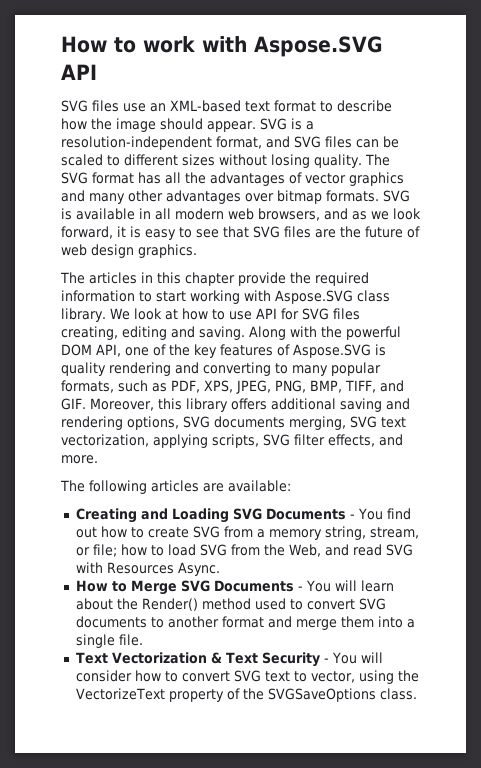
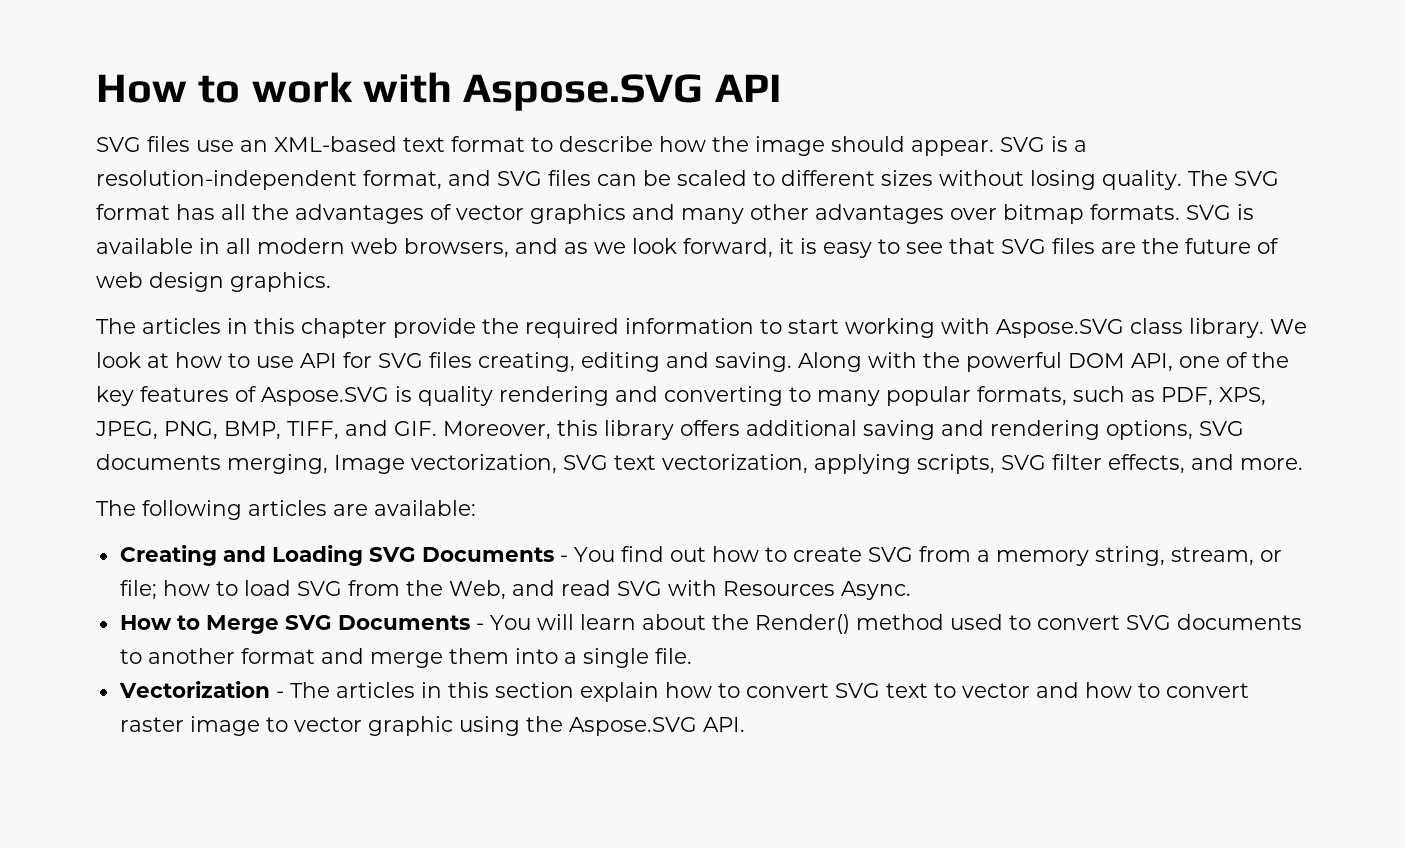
(346, 423) none -> [334,454,557,474] Image vectorization,
[75,652,383,667] [75,670,132,682] Text Vectorization & Text Security - You will consider -> [118,681,659,702] Vectorization - The articles in this section explain
[310,670,419,684] [75,688,417,702] vector, using the VectorizeText property of the SVGSaveOptions class. -> [961,682,1249,698] [119,716,745,736] vector and how to convert raster image to vector graphic using the Aspose.SVG API.

